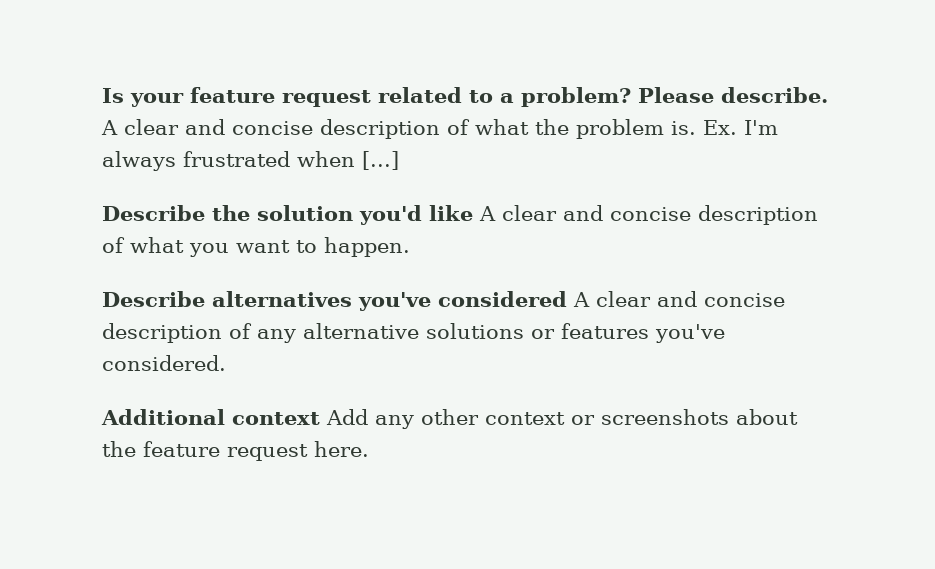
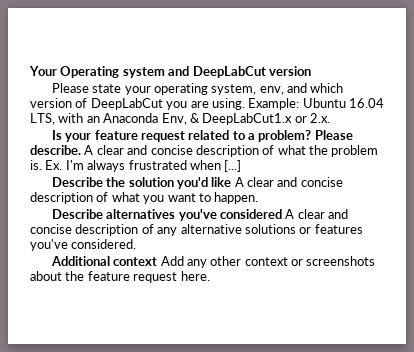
(102, 95) none -> [29,66,311,78] [51,83,344,95] [30,98,384,110] [30,113,330,125] Your Operating system and DeepLabCut version // Please state your operating system, env, and which version of DeepLabCut you are using. Example: Ubuntu 16.04 LTS, with an Anaconda Env, & DeepLabCut1.x or 2.x. //

